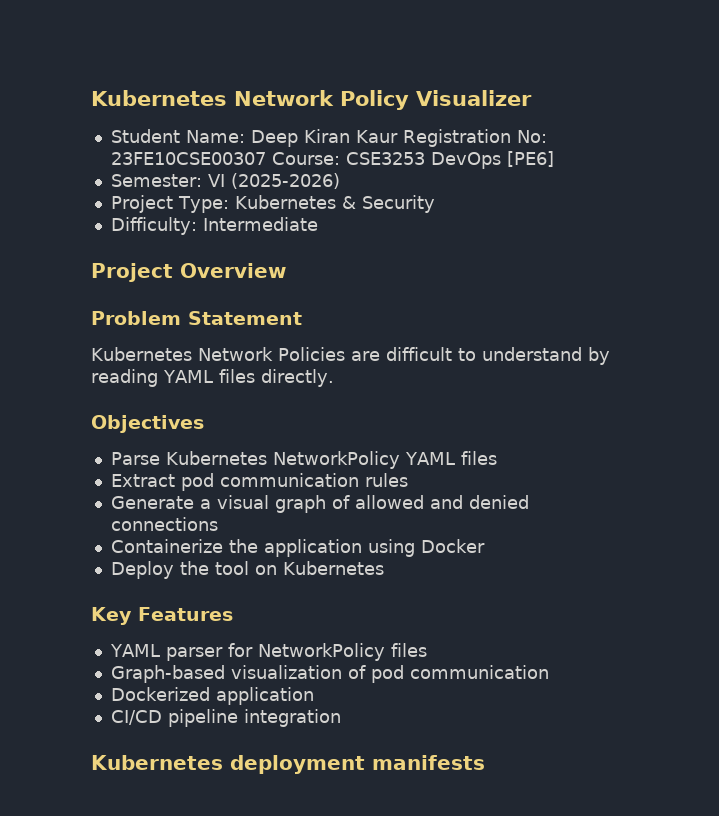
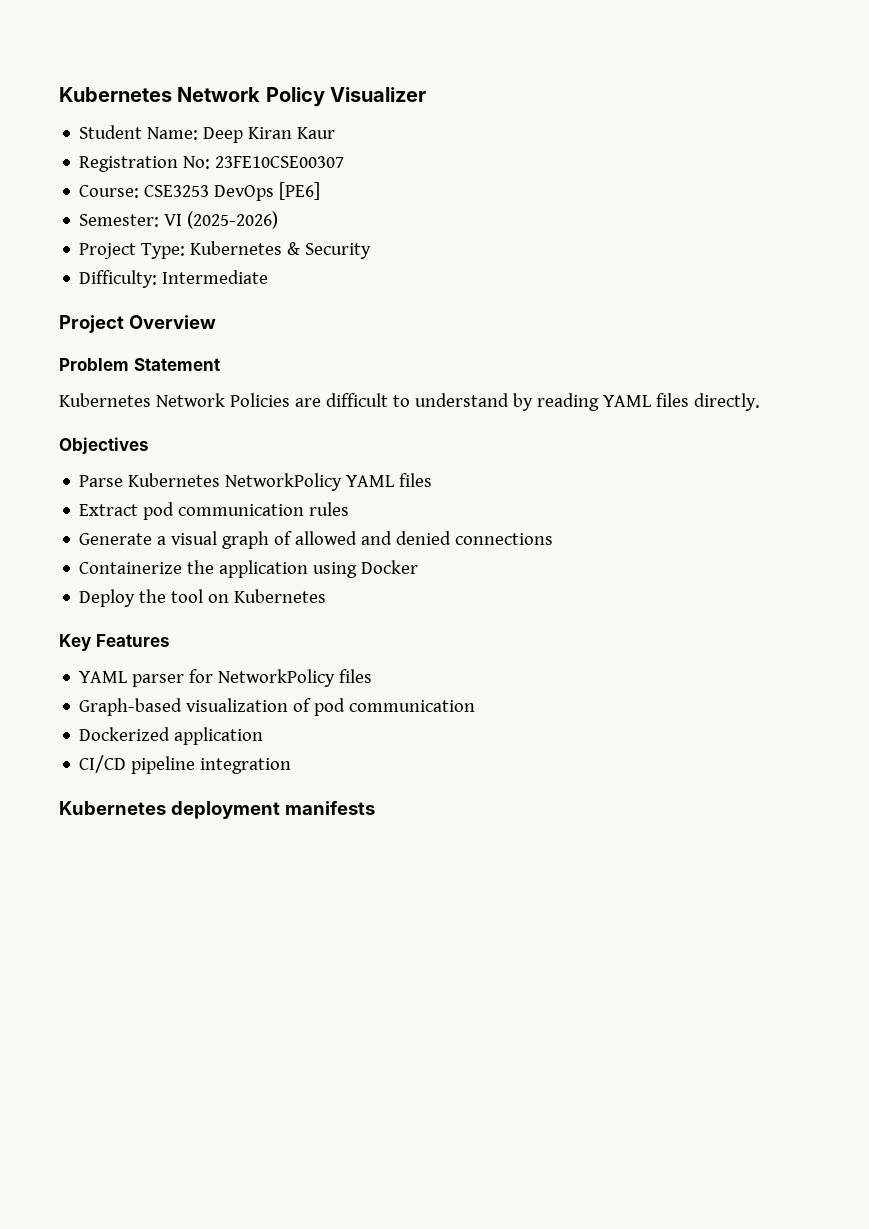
(398, 136) none -> (336, 133) //
(266, 158) none -> (345, 162) //

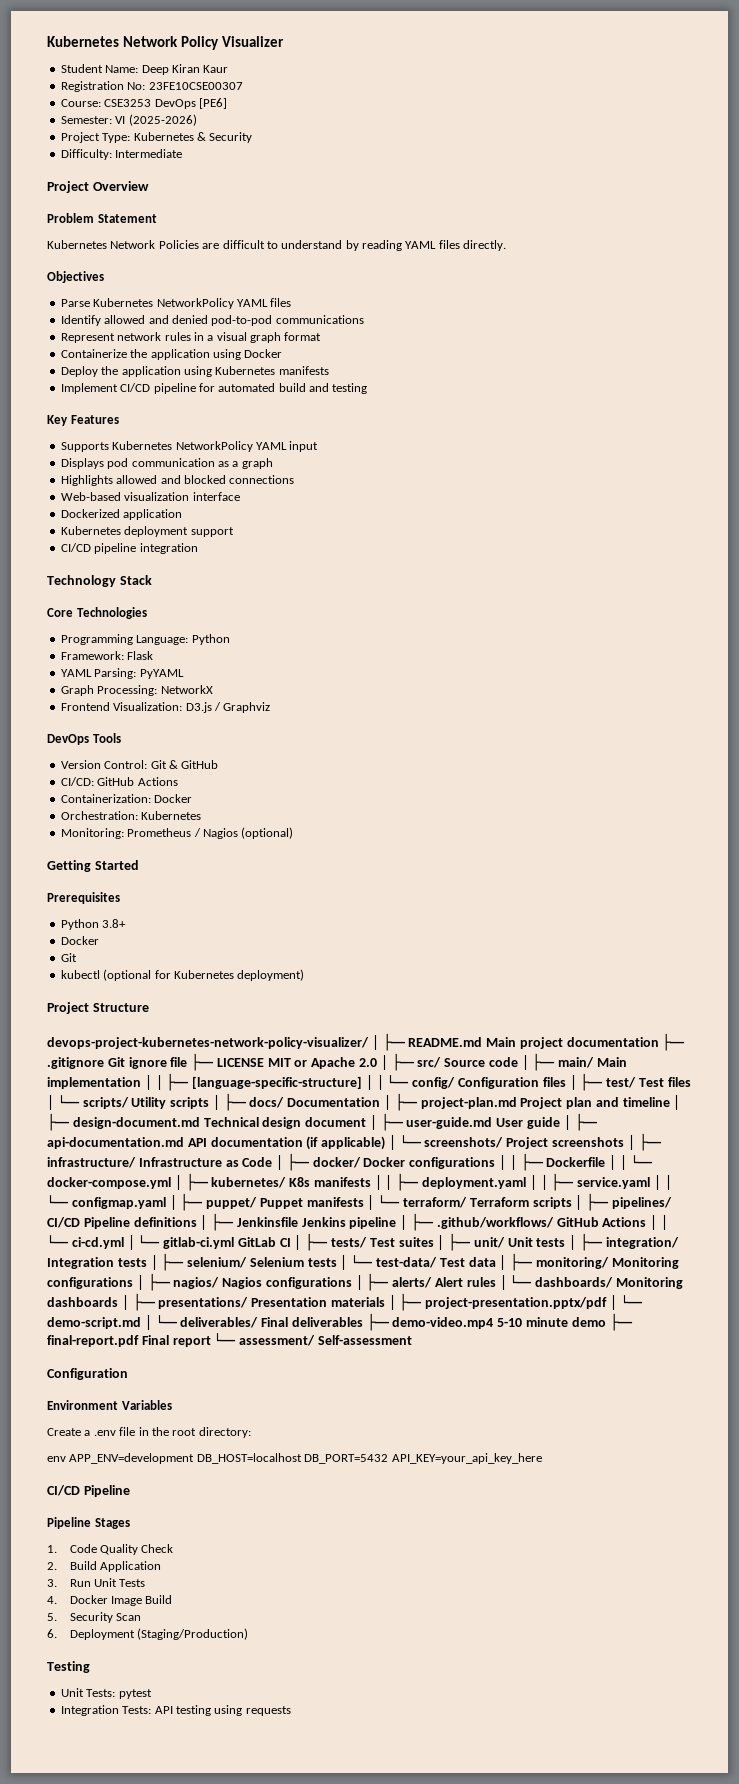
[79,502,350,520] [79,533,153,545] Extract pod communication rules // Generate -> [60,315,364,326] [60,332,204,343] Identify allowed and denied pod-to-pod communications // Represent network rules in
[274,531,554,545] of allowed and denied connections -> [284,332,322,341] format
[171,589,327,603] [59,634,170,651] [79,669,373,687] [79,698,476,716] tool on Kubernetes // Key Features // YAML parser for NetworkPolicy files // Graph-based visualization of pod communication -> [121,366,329,377] [60,383,368,394] [47,415,119,426] [60,441,319,452] [60,458,273,469] [60,475,295,486] [60,492,240,501] application using Kubernetes manifests // Implement CI/CD pipeline for automated build and testing // Key Features // Supports Kubernetes NetworkPolicy YAML input // Displays pod communication as a graph // Highlights allowed and blocked connections // Web-based visualization interface
(264, 736) none -> [60,526,234,537] // Kubernetes deployment support
[59,801,375,819] Kubernetes deployment manifests -> [47,575,152,587] [47,607,147,619] [60,634,230,645] [60,651,154,660] [60,668,184,679] [60,685,213,696] [60,702,271,713] [47,733,121,745] [60,760,219,769] [60,777,178,786] [60,794,193,803] [60,811,202,820] [60,827,294,839] [47,860,139,872] [47,892,120,904] [60,919,127,930] [60,936,99,945] [60,953,77,962] [60,969,305,981] [47,1002,149,1014] [47,1033,686,1051] [47,1053,628,1071] [47,1073,691,1091] [47,1093,681,1111] [47,1113,598,1131] [47,1133,662,1151] [47,1153,653,1171] [47,1173,672,1191] [47,1193,672,1211] [47,1213,668,1231] [47,1233,679,1251] [47,1253,679,1271] [47,1273,683,1291] [47,1293,643,1311] [47,1313,633,1331] [47,1333,412,1347] [47,1368,128,1380] [47,1400,172,1410] [47,1427,251,1438] [47,1453,542,1464] [47,1485,130,1497] [47,1517,130,1529] [47,1544,174,1555] [47,1561,161,1572] [47,1578,146,1587] [47,1595,173,1606] [47,1612,141,1623] [47,1628,248,1640] [47,1661,90,1673] [60,1688,152,1699] [60,1705,291,1716] Technology Stack // Core Technologies // Programming Language: Python // Framework: Flask // YAML Parsing: PyYAML // Graph Processing: NetworkX // Frontend Visualization: D3.js / Graphviz // DevOps Tools // Version Control: Git & GitHub // CI/CD: GitHub Actions // Containerization: Docker // Orchestration: Kubernetes // Monitoring: Prometheus / Nagios (optional) // Getting Started // Prerequisites // Python 3.8+ // Docker // Git // kubectl (optional for Kubernetes deployment) // Project Structure // devops-project-kubernetes-network-policy-visualizer/ │ ├── README.md Main project documentation ├── .gitignore Git ignore file ├── LICENSE MIT or Apache 2.0 │ ├── src/ Source code │ ├── main/ Main implementation │ │ ├── [language-specific-structure] │ │ └── config/ Configuration files │ ├── test/ Test files │ └── scripts/ Utility scripts │ ├── docs/ Documentation │ ├── project-plan.md Project plan and timeline │ ├── design-document.md Technical design document │ ├── user-guide.md User guide │ ├── api-documentation.md API documentation (if applicable) │ └── screenshots/ Project screenshots │ ├── infrastructure/ Infrastructure as Code │ ├── docker/ Docker configurations │ │ ├── Dockerfile │ │ └── docker-compose.yml │ ├── kubernetes/ K8s manifests │ │ ├── deployment.yaml │ │ ├── service.yaml │ │ └── configmap.yaml │ ├── puppet/ Puppet manifests │ └── terraform/ Terraform scripts │ ├── pipelines/ CI/CD Pipeline definitions │ ├── Jenkinsfile Jenkins pipeline │ ├── .github/workflows/ GitHub Actions │ │ └── ci-cd.yml │ └── gitlab-ci.yml GitLab CI │ ├── tests/ Test suites │ ├── unit/ Unit tests │ ├── integration/ Integration tests │ ├── selenium/ Selenium tests │ └── test-data/ Test data │ ├── monitoring/ Monitoring configurations │ ├── nagios/ Nagios configurations │ ├── alerts/ Alert rules │ └── dashboards/ Monitoring dashboards │ ├── presentations/ Presentation materials │ ├── project-presentation.pptx/pdf │ └── demo-script.md │ └── deliverables/ Final deliverables ├── demo-video.mp4 5-10 minute demo ├── final-report.pdf Final report └── assessment/ Self-assessment // Configuration // Environment Variables // Create a .env file in the root directory: // env APP_ENV=development DB_HOST=localhost DB_PORT=5432 API_KEY=your_api_key_here // CI/CD Pipeline // Pipeline Stages // 1. Code Quality Check // 2. Build Application // 3. Run Unit Tests // 4. Docker Image Build // 5. Security Scan // 6. Deployment (Staging/Production) // Testing // Unit Tests: pytest // Integration Tests: API testing using requests

